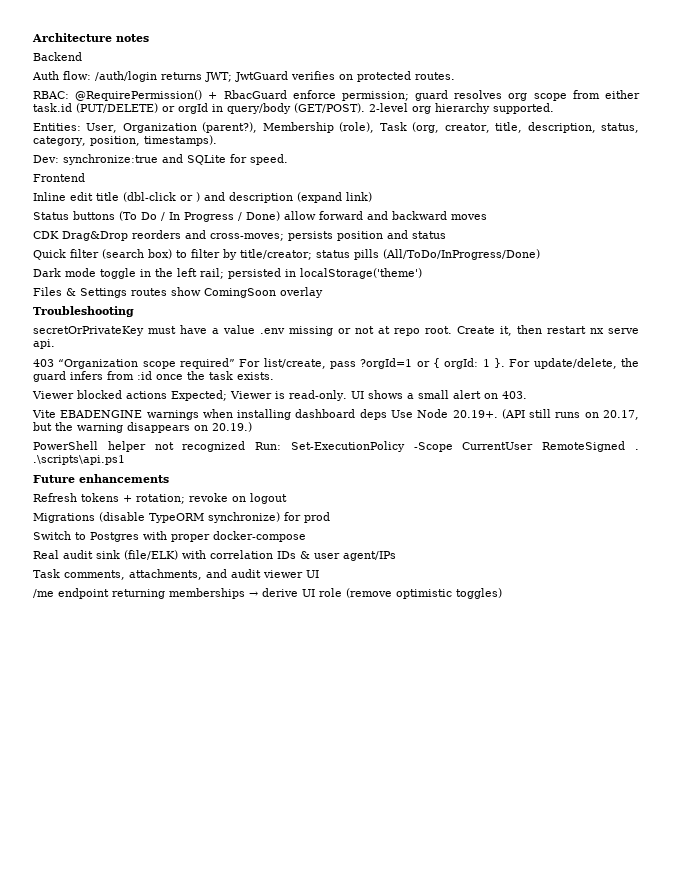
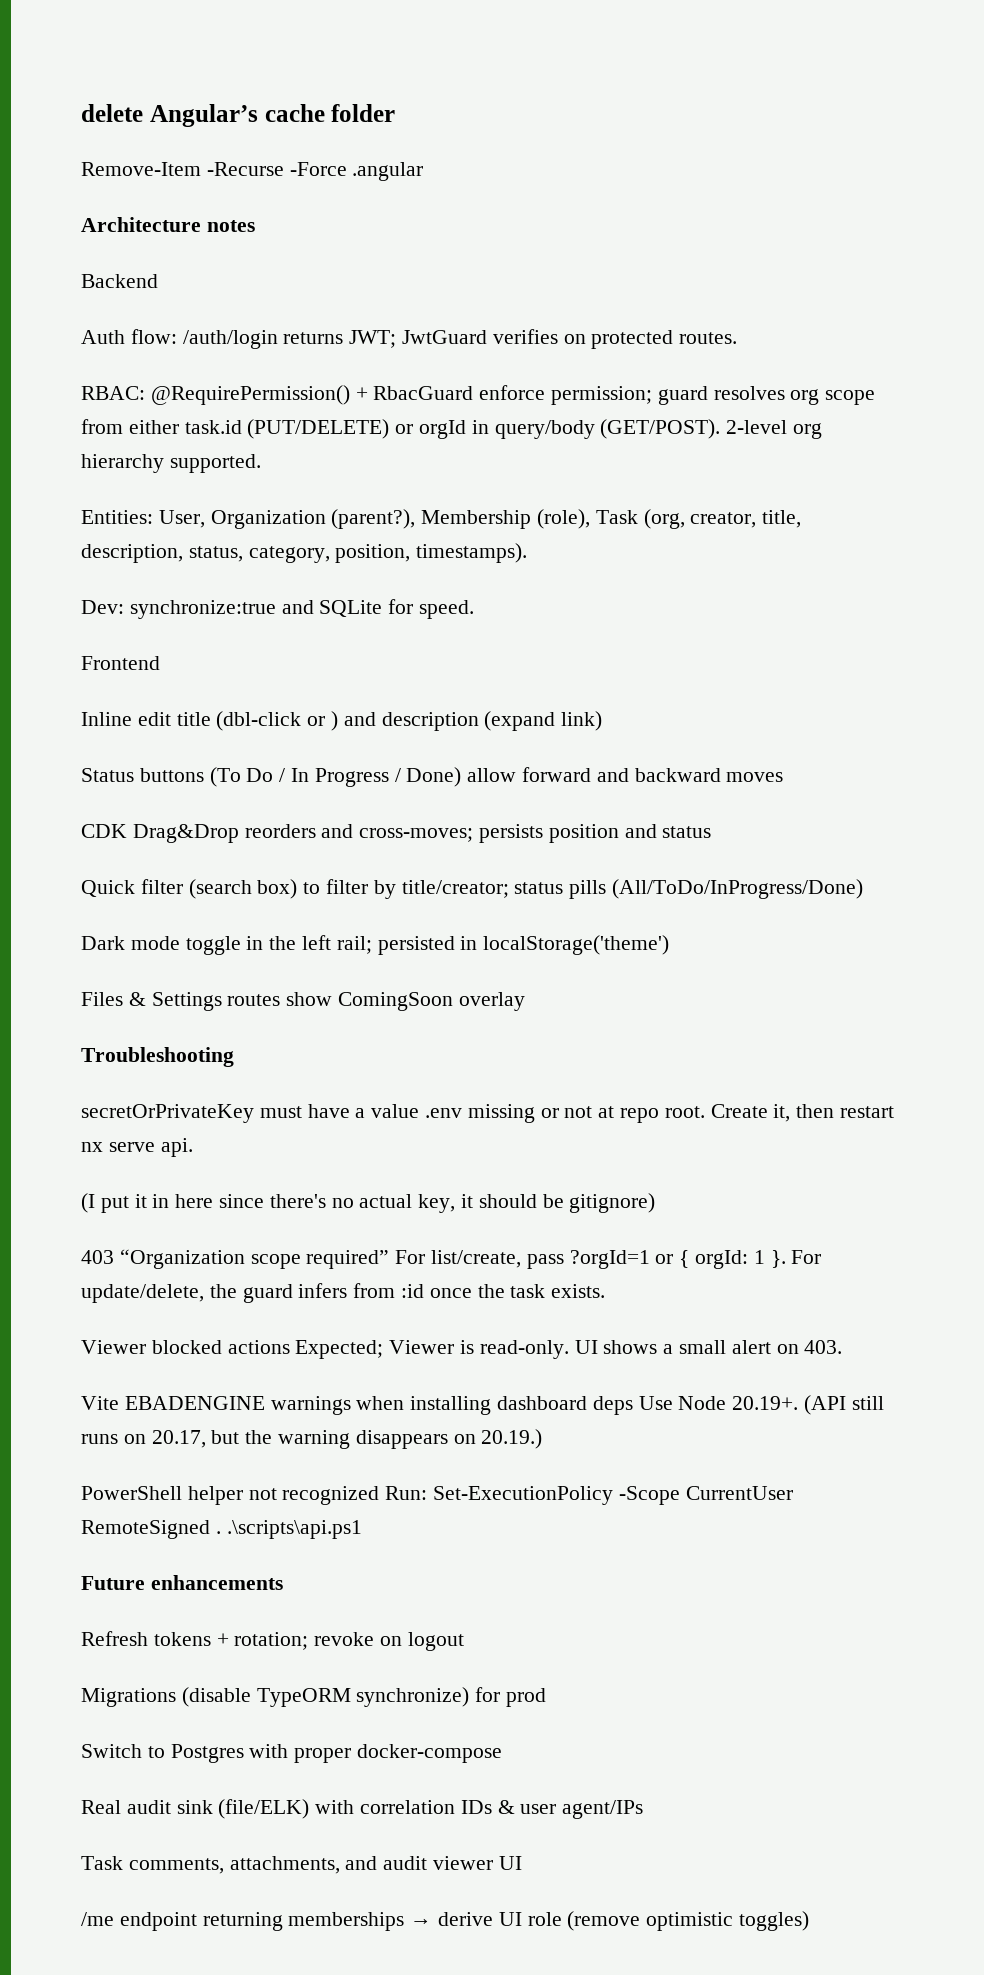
(32, 37) none -> [81,104,396,127] [81,162,424,181] delete Angular’s cache folder // Remove-Item -Recurse -Force .angular //
(55, 344) none -> [81,1193,656,1213] // (I put it in here since there's no actual key, it should be gitignore)

